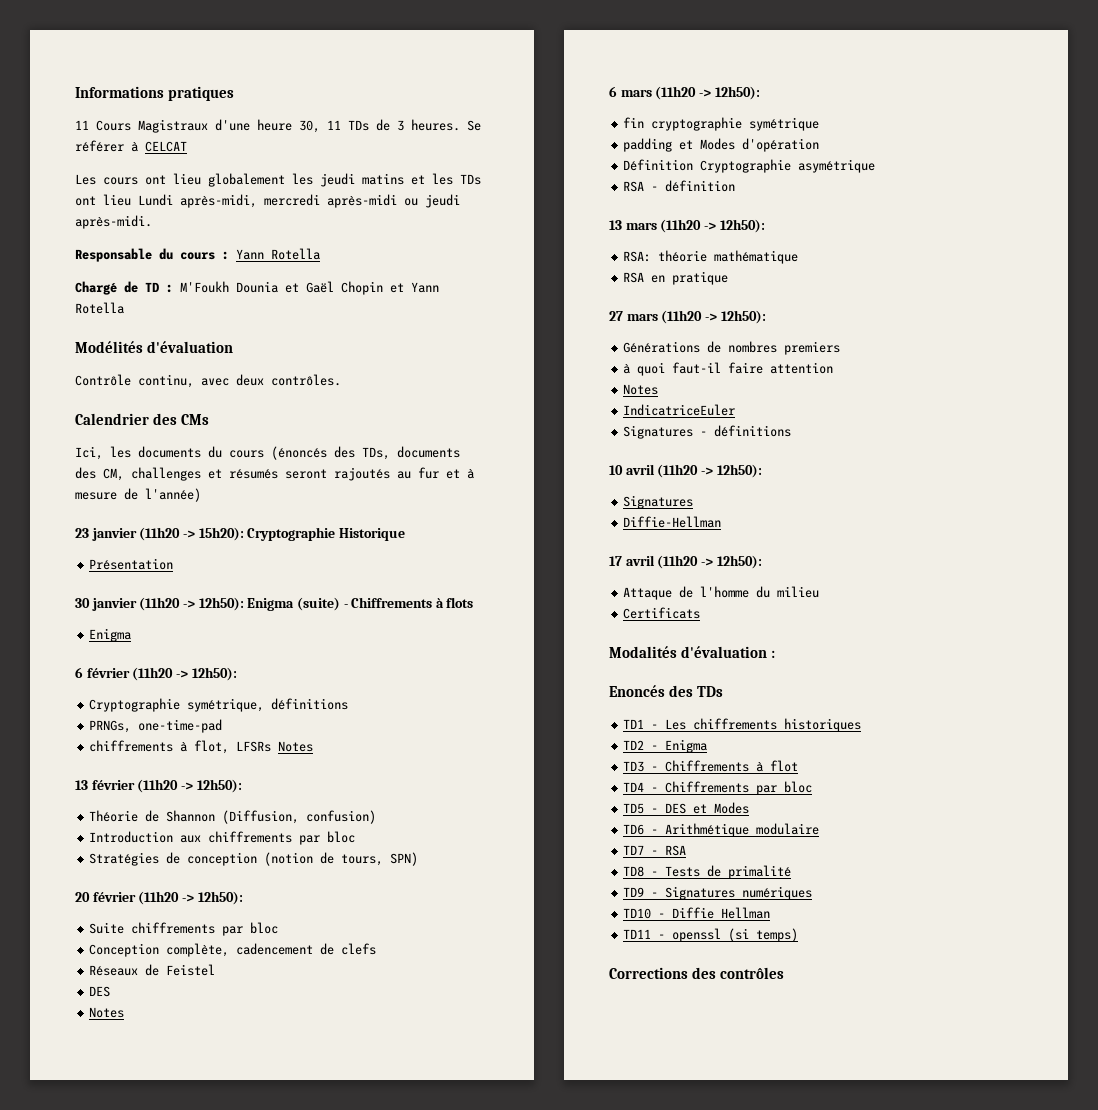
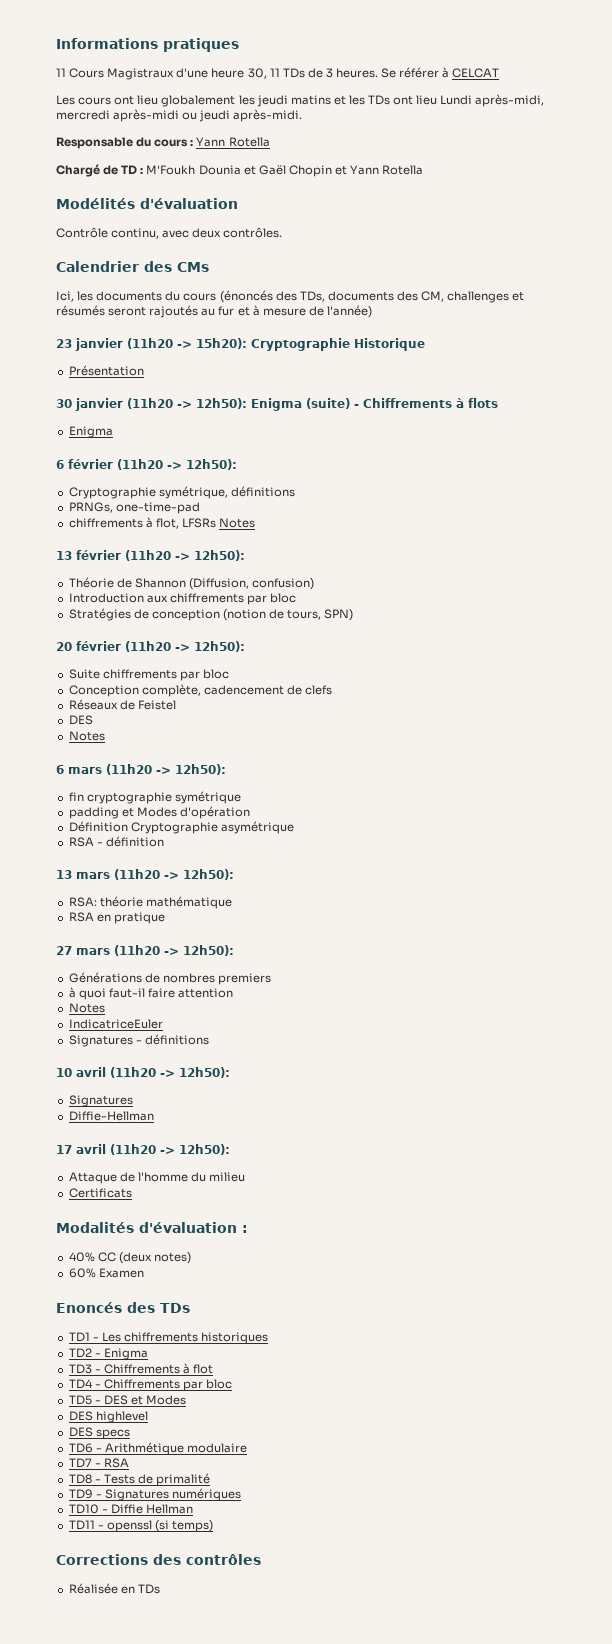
(776, 654) none -> [68,1252,191,1264] [68,1268,144,1278] // 40% CC (deux notes) // 60% Examen
(750, 808) none -> [68,1411,148,1423] [68,1427,130,1439] // DES highlevel // DES specs
(785, 973) none -> [68,1583,160,1594] // Réalisée en TDs

